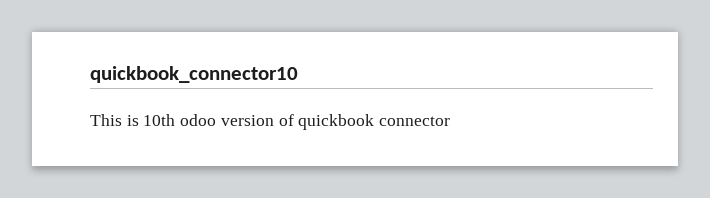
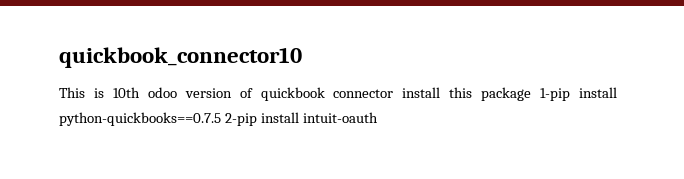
(451, 121) none -> [402,87,618,101] [59,112,378,126] install this package 1-pip install python-quickbooks==0.7.5 2-pip install intuit-oauth

